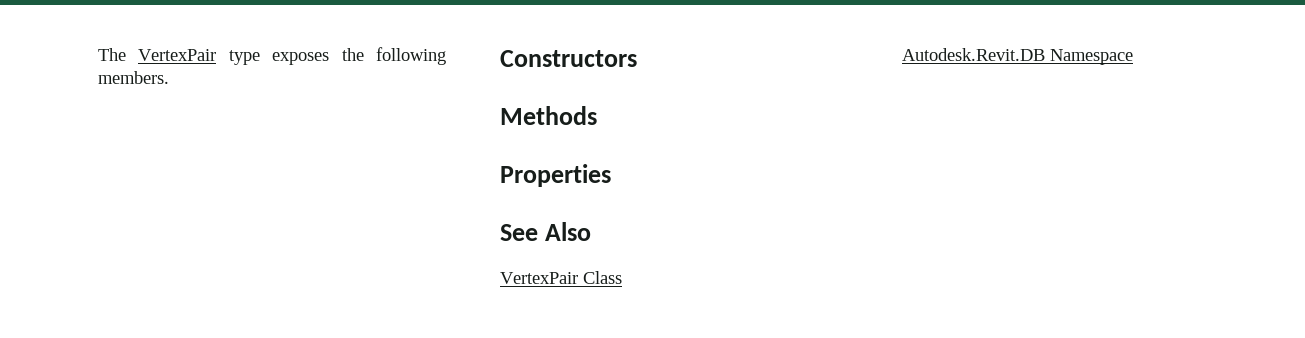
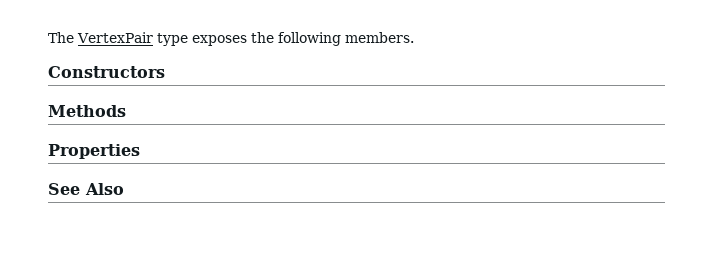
[500,271,622,284] [902,48,1133,65] // VertexPair Class // Autodesk.Revit.DB Namespace -> (124, 189) none

